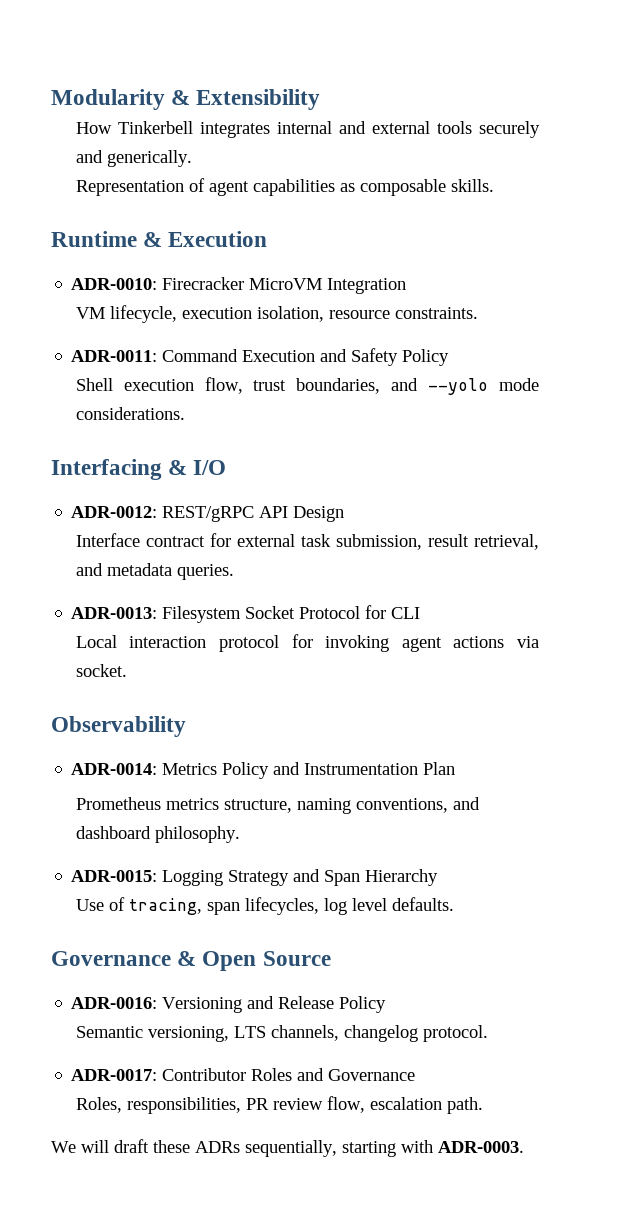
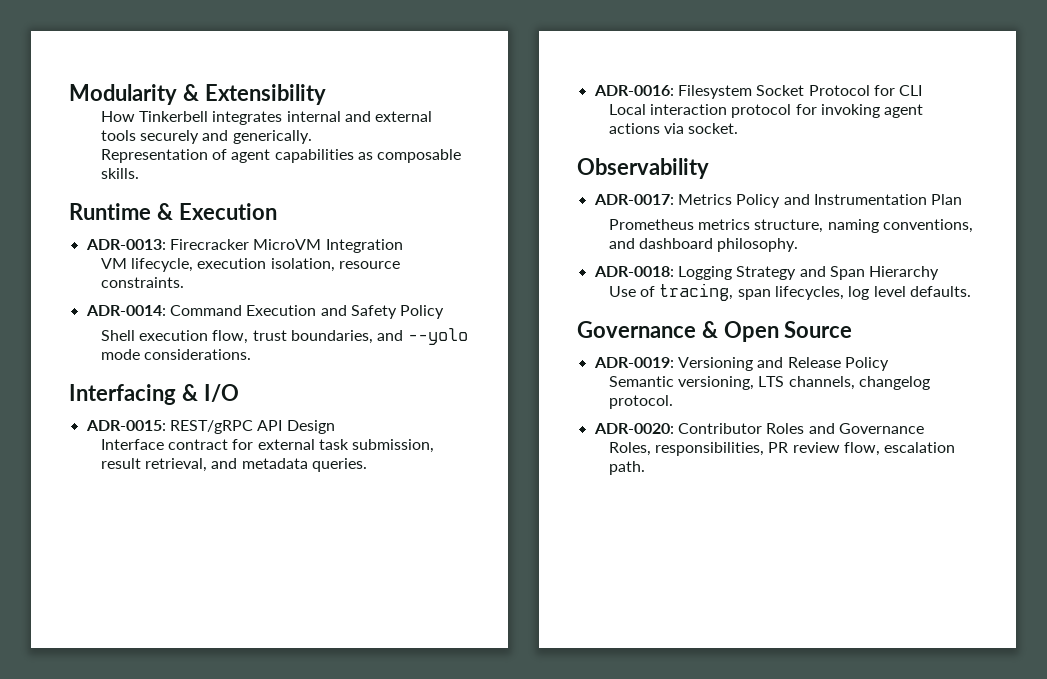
[71,278,158,290] ADR-0010: -> [85,239,166,250] ADR-0013:
[71,350,158,362] ADR-0011: -> [85,305,166,316] ADR-0014:
[71,506,158,518] ADR-0012: -> [85,420,166,431] ADR-0015:
[71,607,158,619] ADR-0013: -> [593,85,674,96] ADR-0016:
[71,763,158,775] ADR-0014: -> [593,194,674,205] ADR-0017:
[71,870,158,882] ADR-0015: -> [593,266,674,277] ADR-0018:
[71,997,158,1009] ADR-0016: -> [593,357,674,368] ADR-0019:
[71,1069,158,1081] ADR-0017: -> [593,423,674,434] ADR-0020:
[51,1139,524,1157] // We will draft these ADRs sequentially, starting with ADR-0003. -> (645, 468) none

